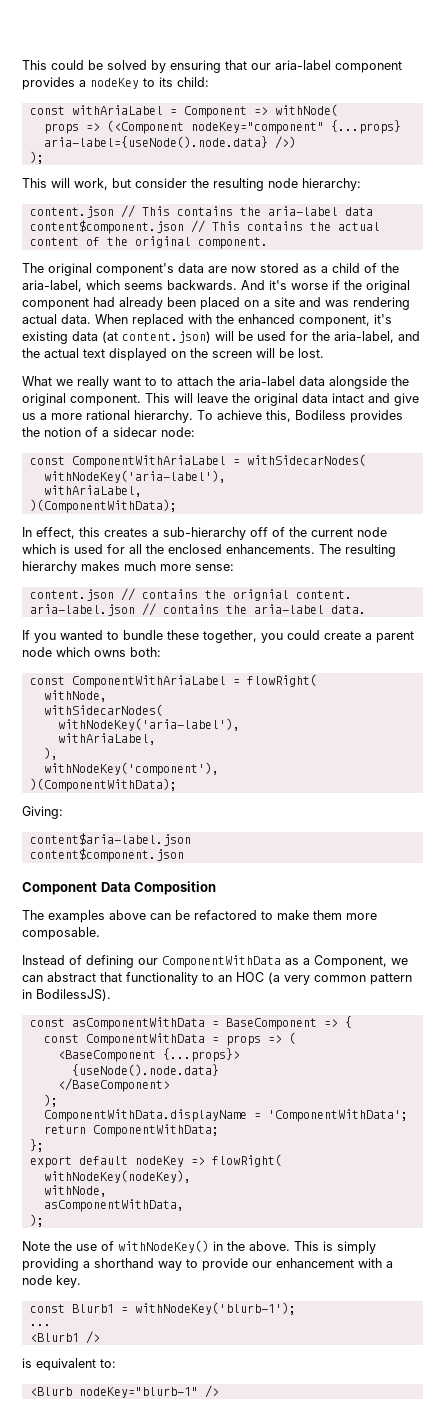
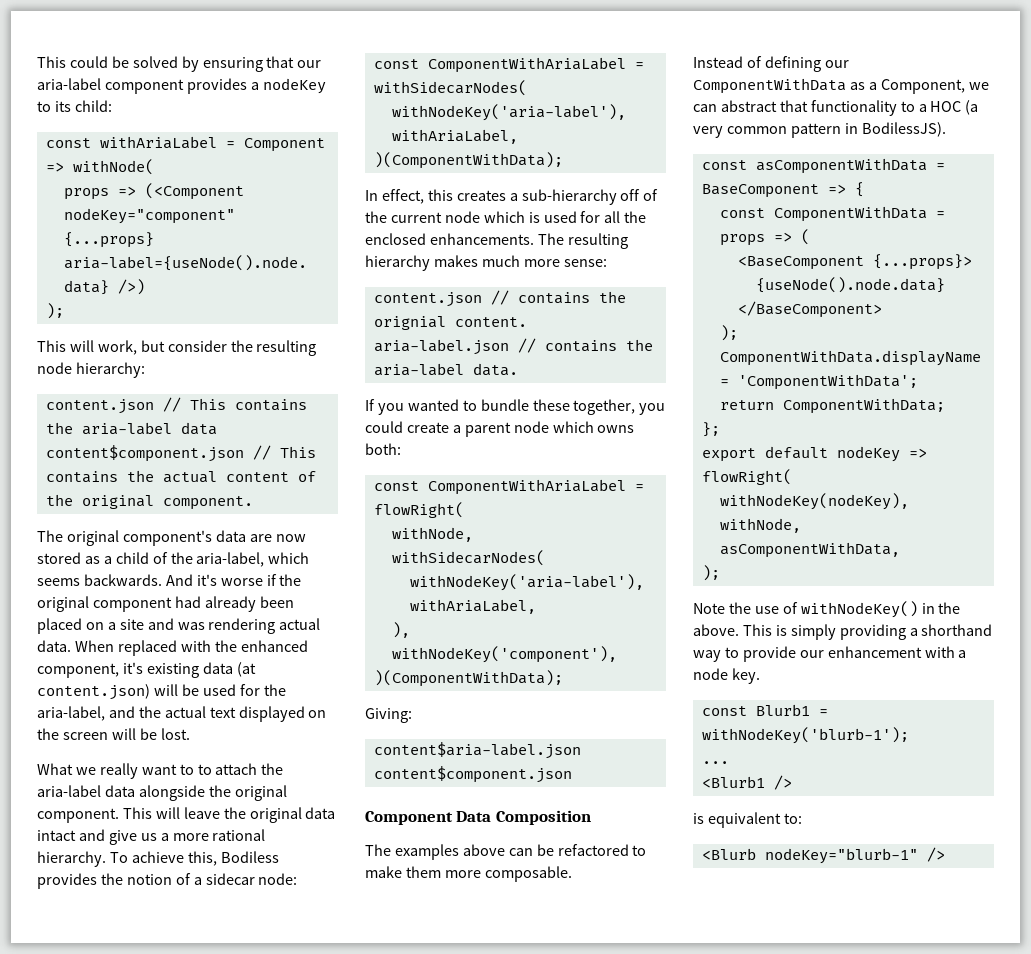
[218,975,232,982] an -> [918,104,927,112] a

